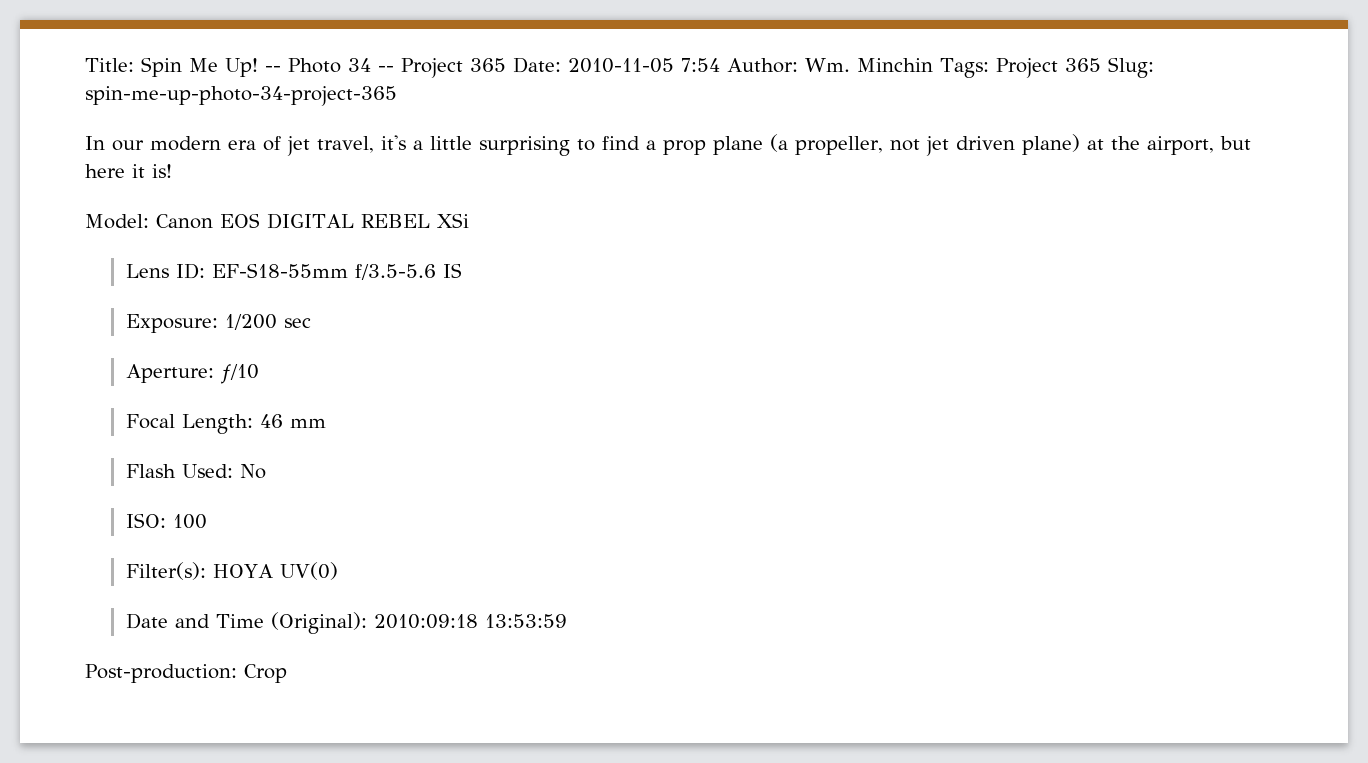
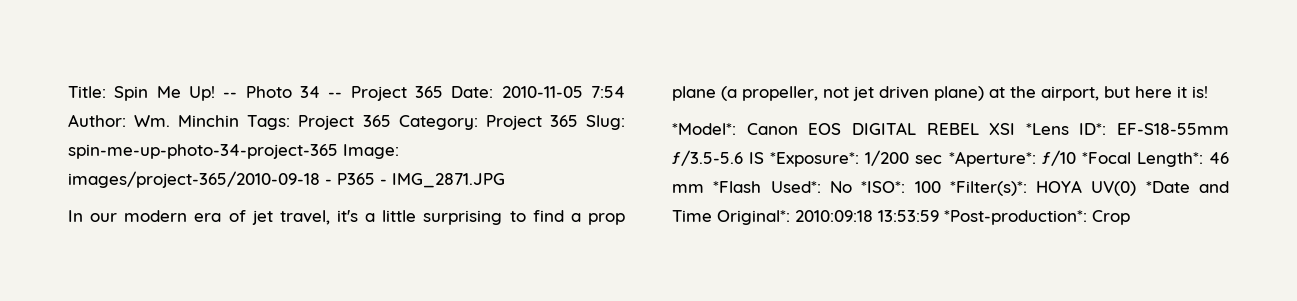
(1101, 65) none -> [398,115,578,130] Category: Project 365
(397, 96) none -> [343,144,399,159] [68,171,505,188] Image: images/project-365/2010-09-18 - P365 - IMG_2871.JPG
[85,214,149,229] Model: -> [672,123,736,135] *Model*:
[436,213,469,228] [125,263,436,280] XSi // Lens ID: EF-S18-55mm f/3.5-5.6 -> [989,123,1229,135] [672,150,743,166] XSI *Lens ID*: EF-S18-55mm ƒ/3.5-5.6
[125,314,218,333] // Exposure: -> [770,152,860,167] *Exposure*:
[125,364,214,383] // Aperture: -> [948,151,1036,167] *Aperture*:
[125,414,253,434] // Focal Length: -> [1081,152,1203,167] *Focal Length*:
[125,464,233,478] // Flash Used: -> [713,181,821,193] *Flash Used*:
[125,513,166,528] // ISO: -> [861,181,906,193] *ISO*:
[125,562,206,580] // Filter(s): -> [949,181,1027,196] *Filter(s)*:
[125,613,168,629] // Date -> [1145,181,1190,193] *Date
[270,612,367,634] (Original): -> [717,210,790,225] Original*:
[85,664,237,683] // Post-production: -> [944,210,1087,225] *Post-production*:

